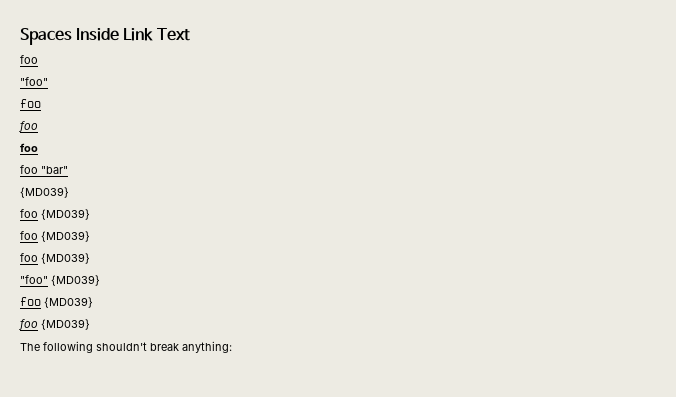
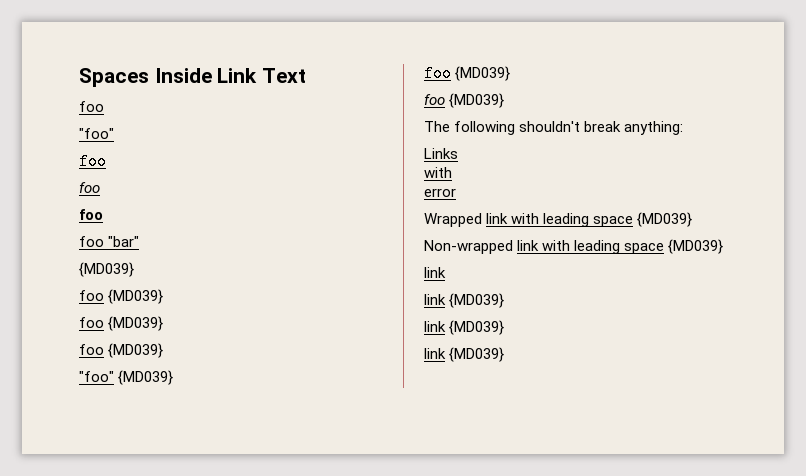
(232, 347) none -> [424,148,458,159] [424,167,452,178] [424,188,456,197] [424,212,693,227] [424,239,724,254] [424,267,446,278] [424,293,505,308] [424,320,505,335] [424,347,505,362] // Links // with // error // Wrapped link with leading space {MD039} // Non-wrapped link with leading space {MD039} // link // link {MD039} // link {MD039} // link {MD039}

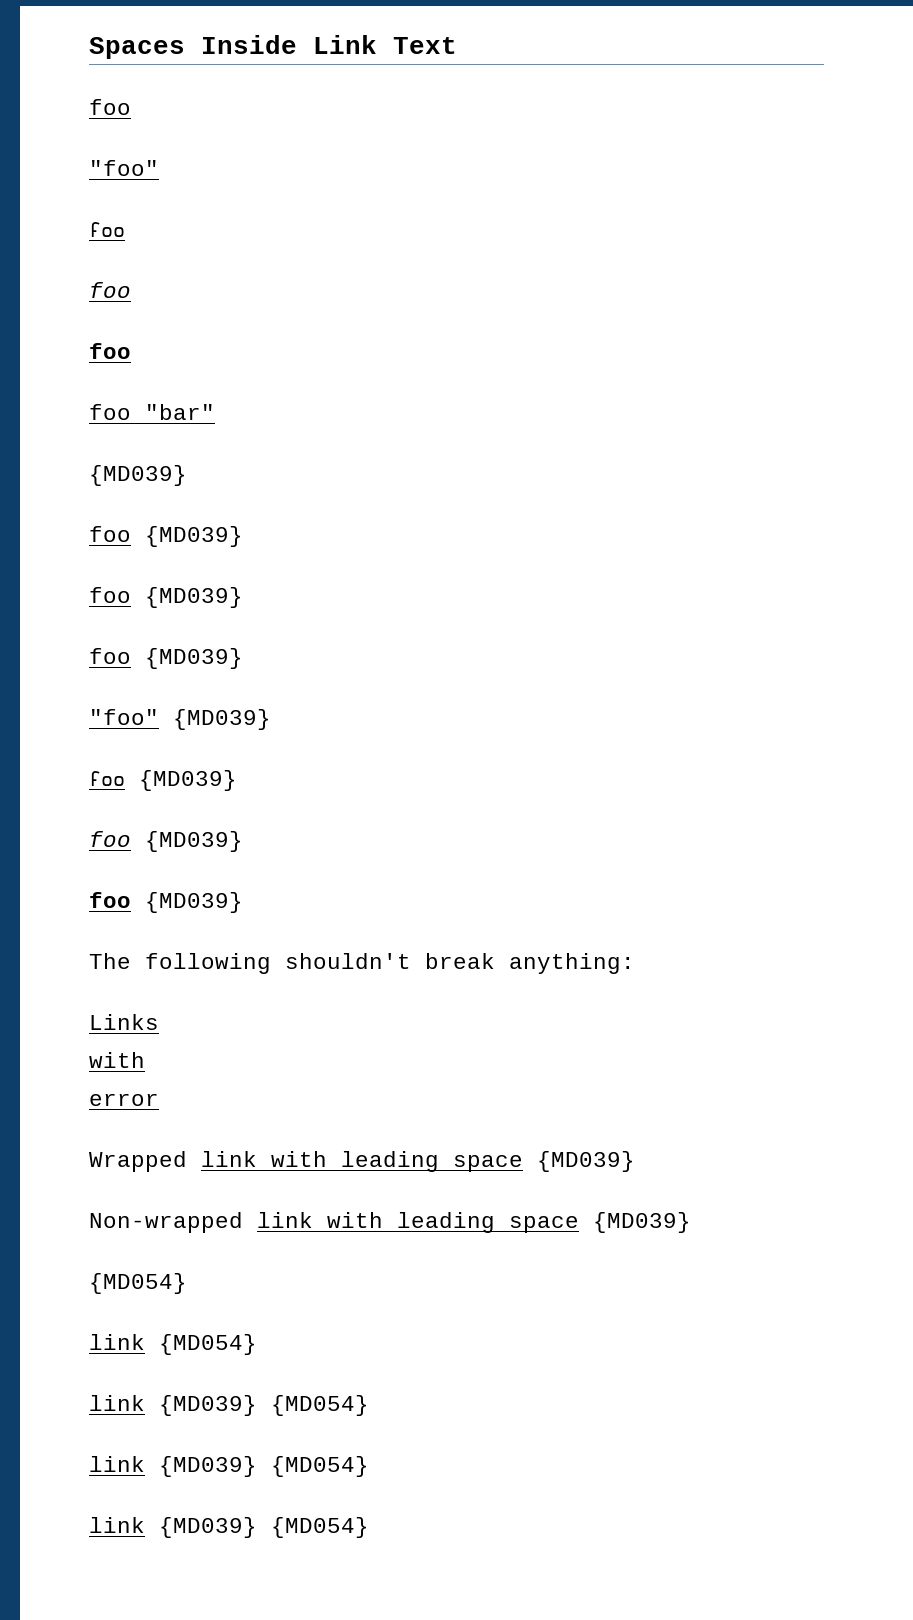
(505, 100) none -> [89,892,243,913] // foo {MD039}
[424,267,446,278] [424,293,505,308] [424,320,505,335] [424,347,505,362] // link // link {MD039} // link {MD039} // link {MD039} -> [89,1273,187,1294] [89,1334,257,1355] [89,1395,369,1416] [89,1456,369,1477] [89,1517,369,1538] // {MD054} // link {MD054} // link {MD039} {MD054} // link {MD039} {MD054} // link {MD039} {MD054}

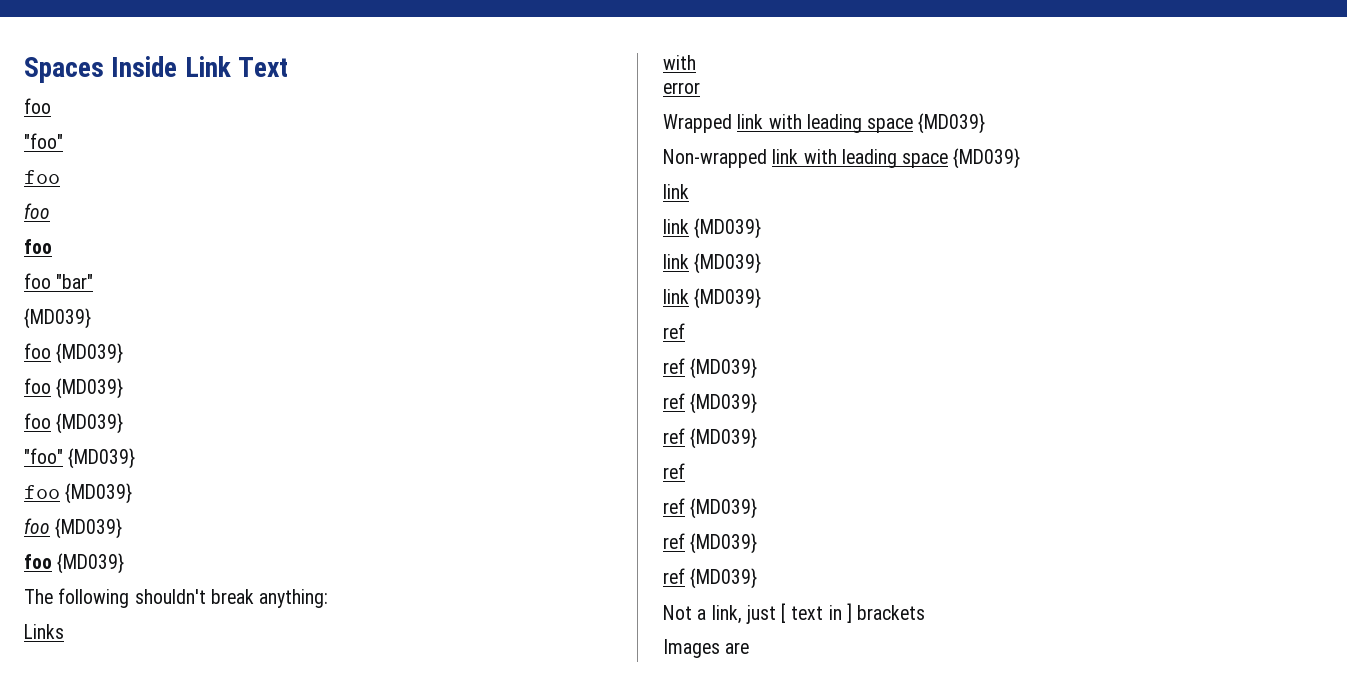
[89,1273,187,1294] [89,1334,257,1355] [89,1395,369,1416] [89,1456,369,1477] [89,1517,369,1538] // {MD054} // link {MD054} // link {MD039} {MD054} // link {MD039} {MD054} // link {MD039} {MD054} -> [663,184,689,199] [663,218,762,239] [663,253,762,274] [663,288,762,309] [663,323,685,339] [663,358,758,379] [663,393,758,414] [663,428,758,449] [663,463,685,479] [663,498,758,519] [663,533,758,554] [663,568,758,589] [663,603,926,624] [663,639,750,658] // link // link {MD039} // link {MD039} // link {MD039} // ref // ref {MD039} // ref {MD039} // ref {MD039} // ref // ref {MD039} // ref {MD039} // ref {MD039} // Not a link, just [ text in ] brackets // Images are

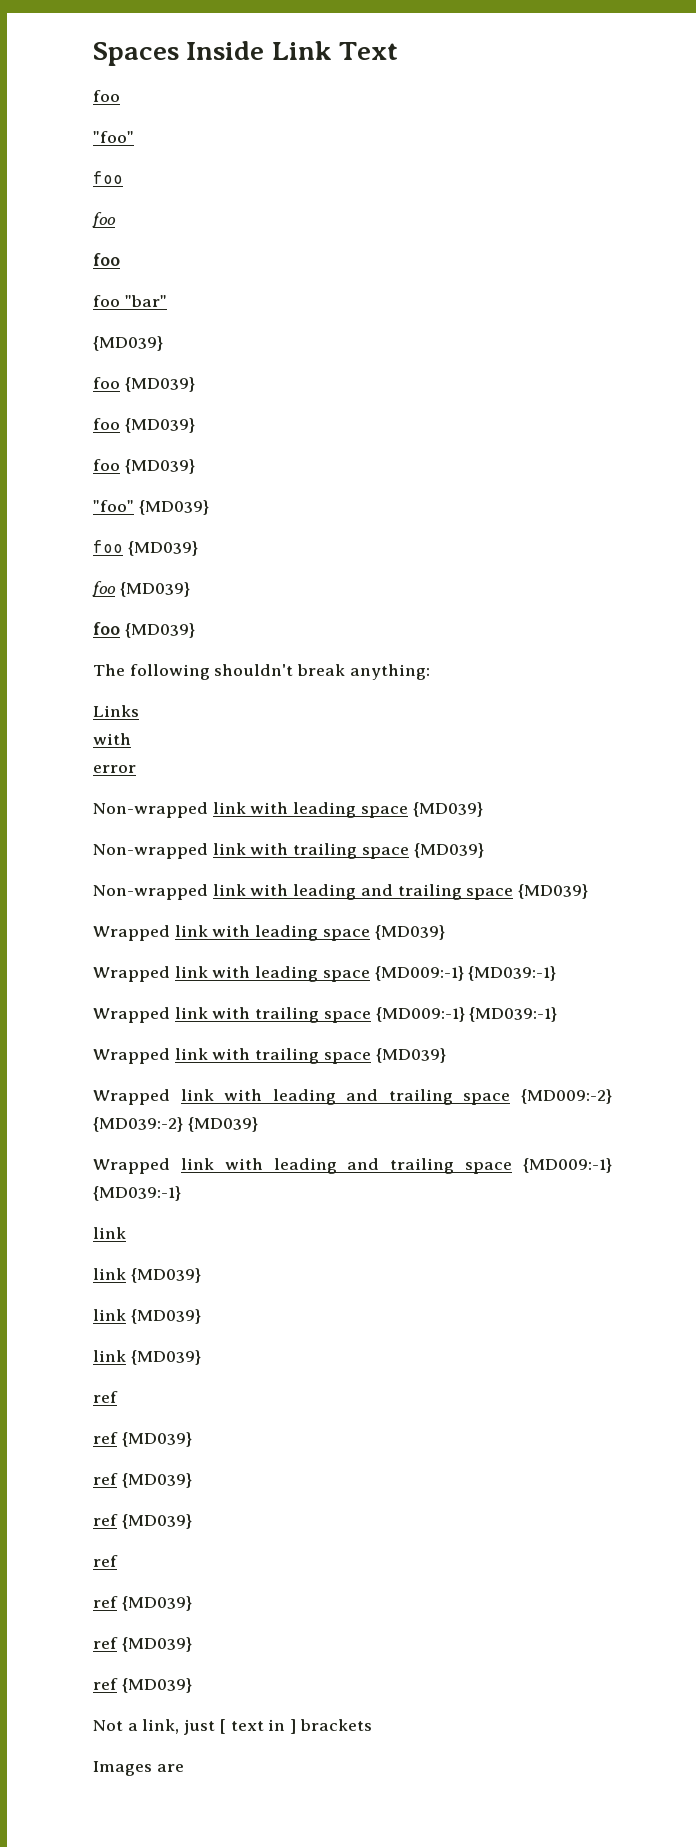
[663,114,732,133] Wrapped -> [93,802,208,818] Non-wrapped
[841,148,1021,169] leading space {MD039} -> [293,843,484,859] [93,884,589,900] [93,925,445,941] [93,966,557,982] [93,1007,558,1023] [93,1048,446,1064] [93,1089,612,1105] [93,1117,258,1132] [93,1158,612,1174] [93,1186,181,1201] trailing space {MD039} // Non-wrapped link with leading and trailing space {MD039} // Wrapped link with leading space {MD039} // Wrapped link with leading space {MD009:-1} {MD039:-1} // Wrapped link with trailing space {MD009:-1} {MD039:-1} // Wrapped link with trailing space {MD039} // Wrapped link with leading and trailing space {MD009:-2} {MD039:-2} {MD039} // Wrapped link with leading and trailing space {MD009:-1} {MD039:-1}

